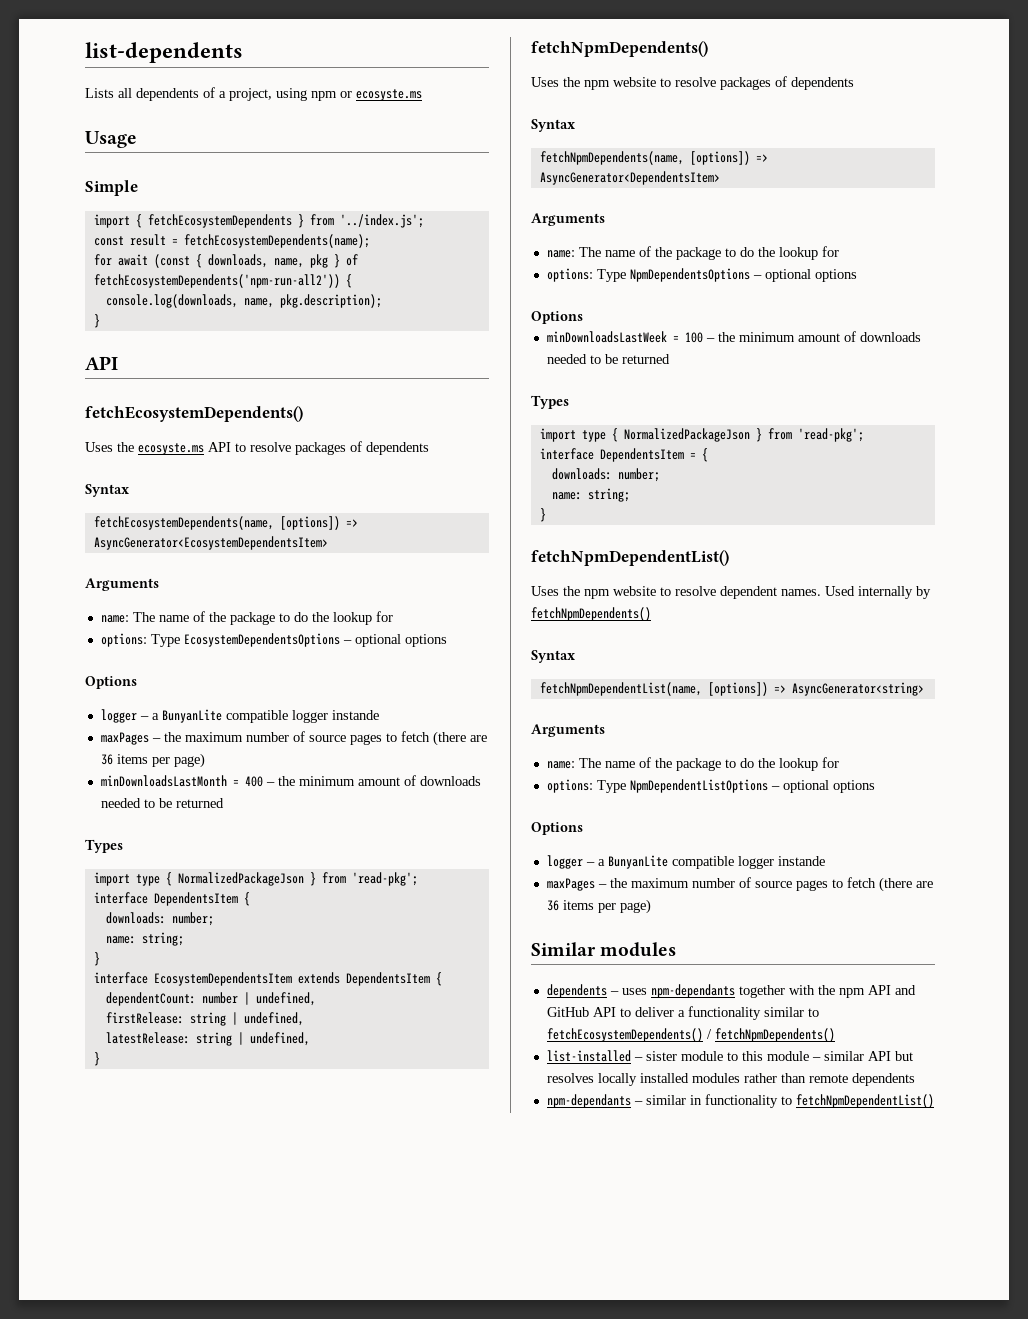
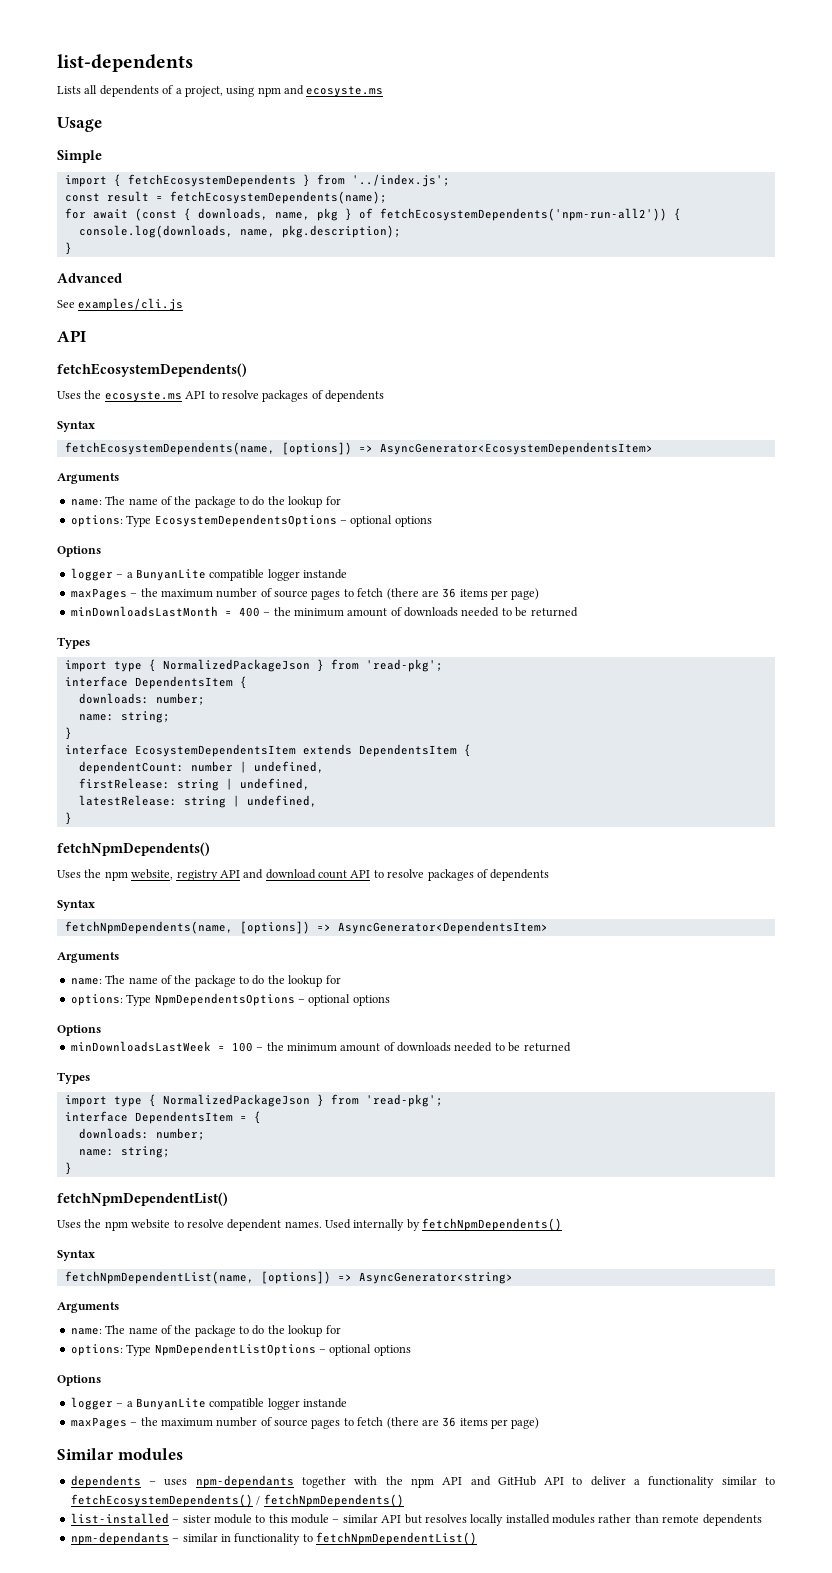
[340,91,352,98] or -> [284,85,304,95] and
(100, 321) none -> [57,273,122,283] [57,298,184,311] // Advanced // See examples/cli.js
[613,77,656,87] website -> [131,869,371,881] website, registry API and download count API

